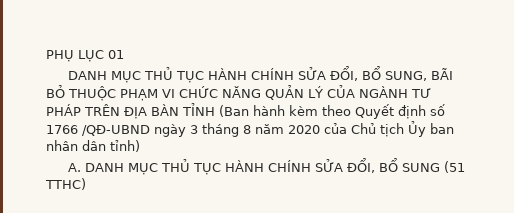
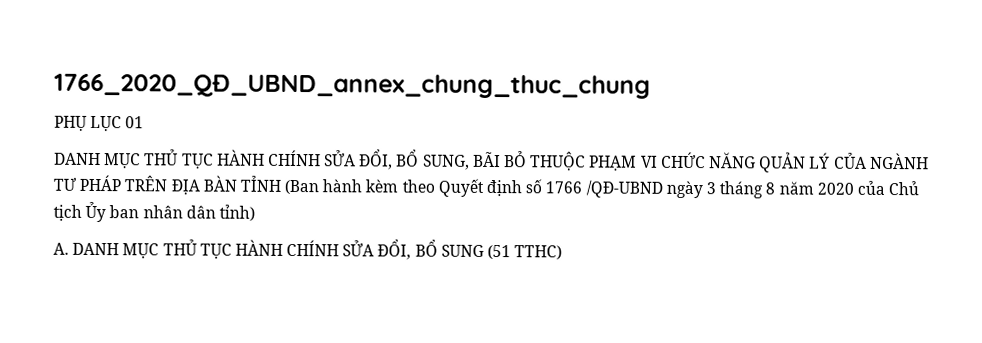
(46, 56) none -> [54,72,651,99] 1766_2020_QĐ_UBND_annex_chung_thuc_chung //

